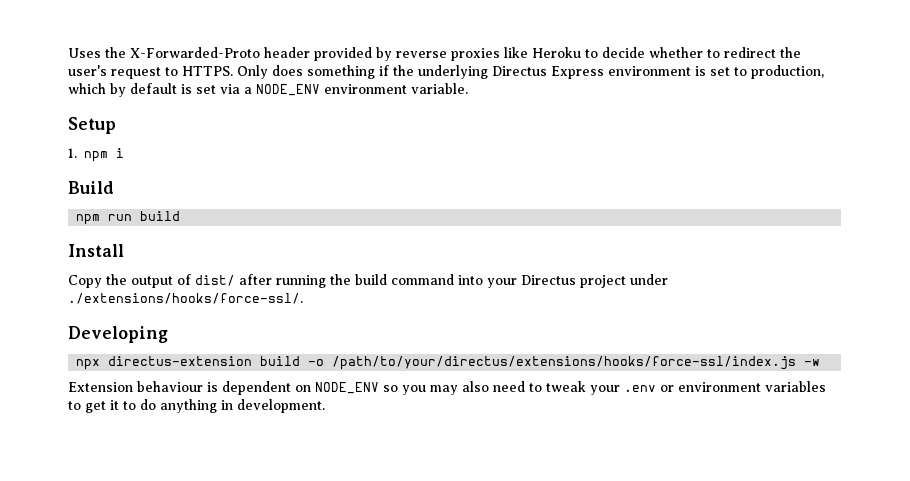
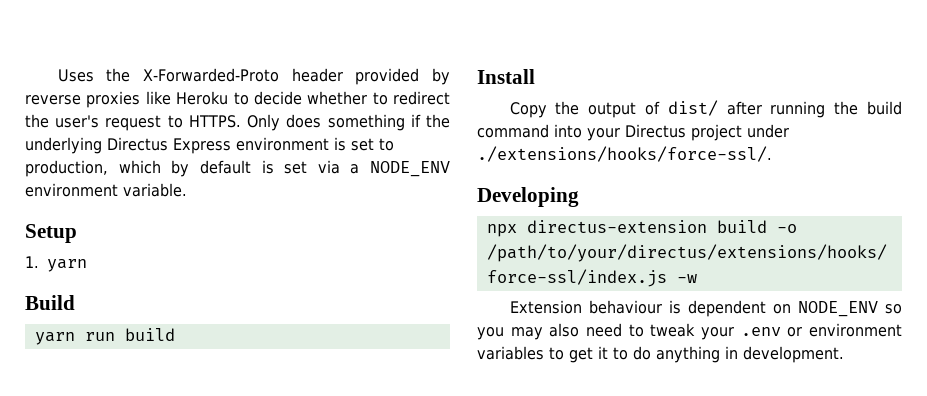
[84,148,124,162] npm i -> [47,259,87,272] yarn
[76,214,101,225] npm -> [34,332,75,345] yarn

